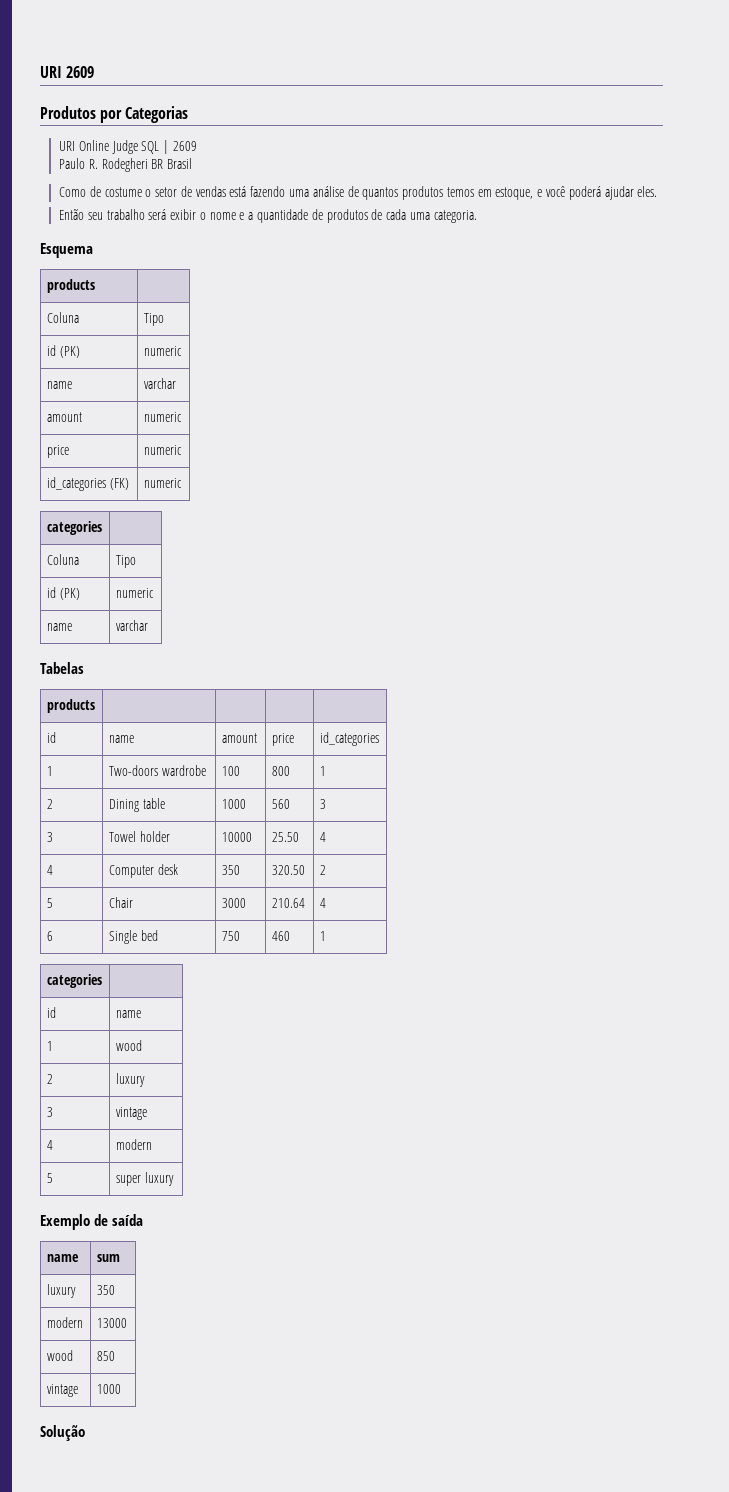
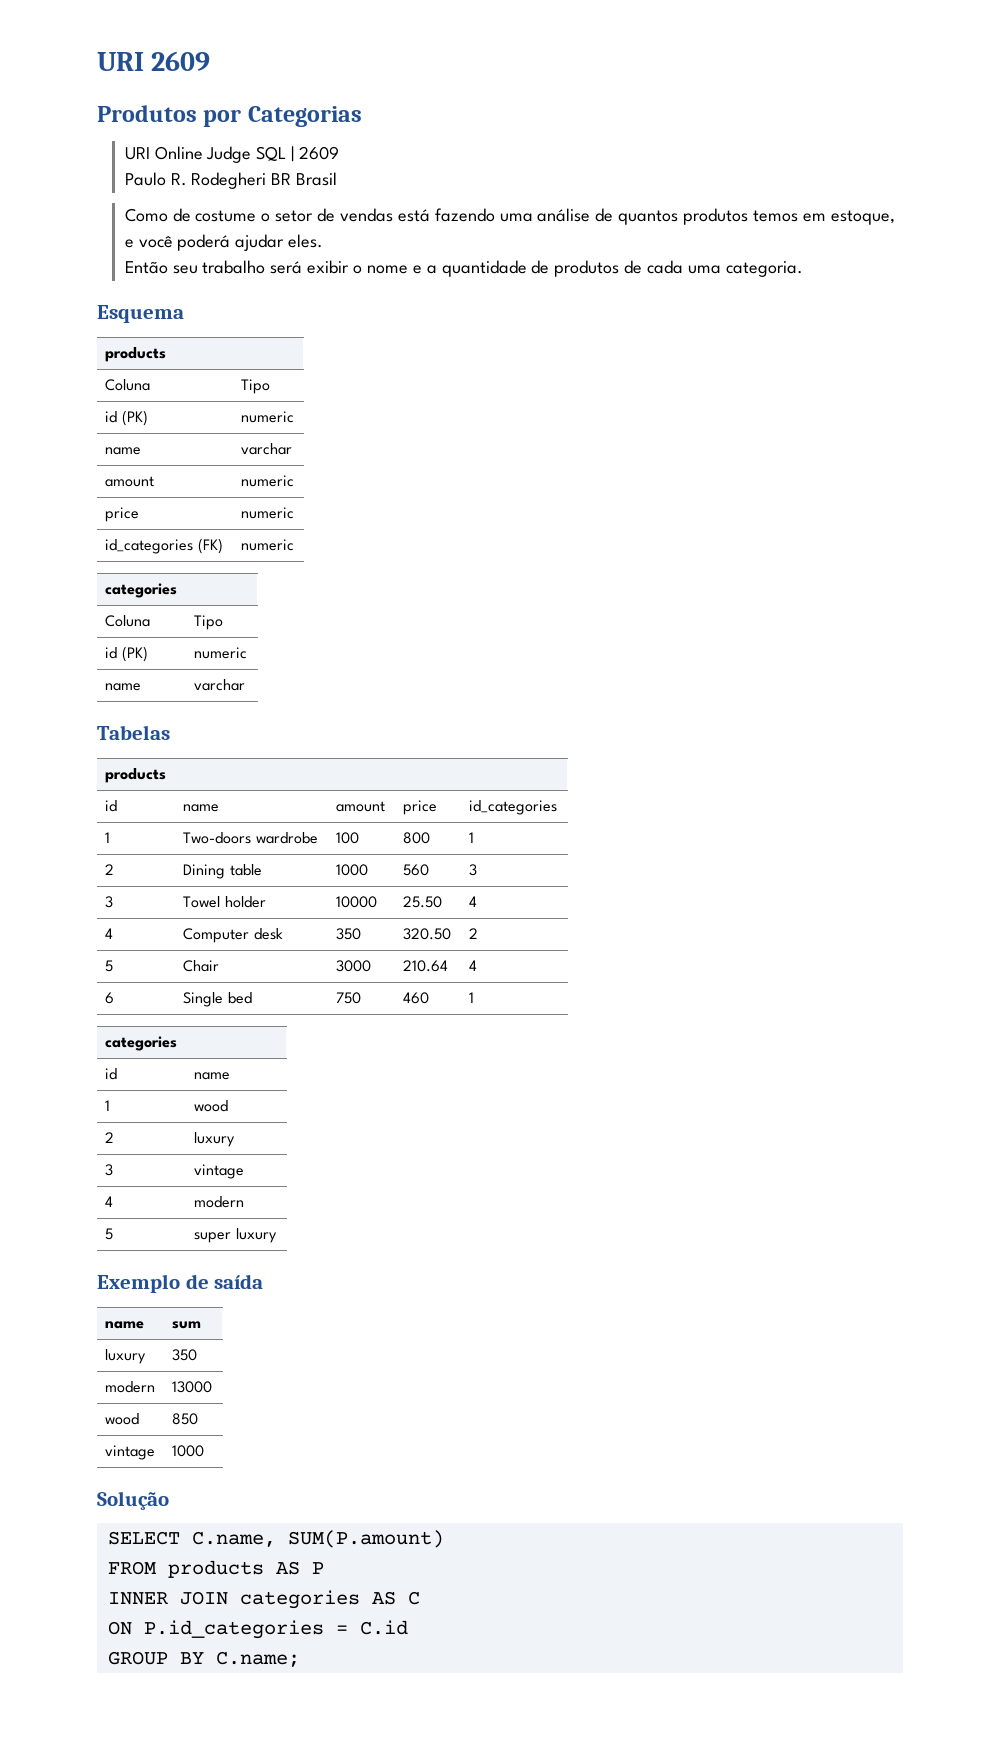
(85, 1433) none -> [107,1530,444,1548] [107,1560,324,1578] [107,1590,420,1609] [107,1620,408,1639] [107,1651,300,1667] // SELECT C.name, SUM(P.amount) // FROM products AS P // INNER JOIN categories AS C // ON P.id_categories = C.id // GROUP BY C.name;

